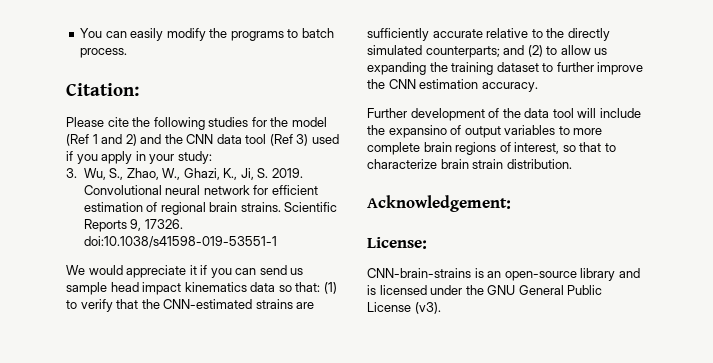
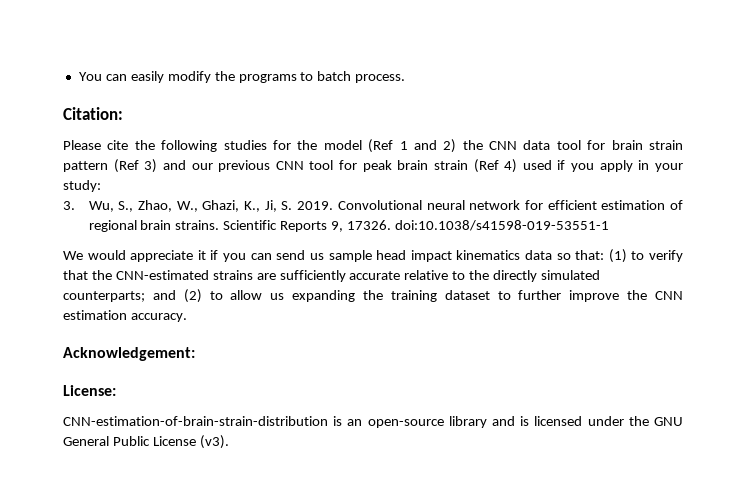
[140,134,162,144] and -> (457, 146) none
[269,134,309,146] (Ref 3) -> [587,140,684,150] [63,159,518,173] for brain strain pattern (Ref 3) and our previous CNN tool for peak brain strain (Ref 4)
[367,108,641,121] [367,125,603,138] [367,142,616,155] [367,159,572,169] // Further development of the data tool will include the expansino of output variables to more complete brain regions of interest, so that to characterize brain strain distribution. -> (187, 317) none
[367,268,471,278] CNN-brain-strains -> [63,416,328,426] CNN-estimation-of-brain-strain-distribution

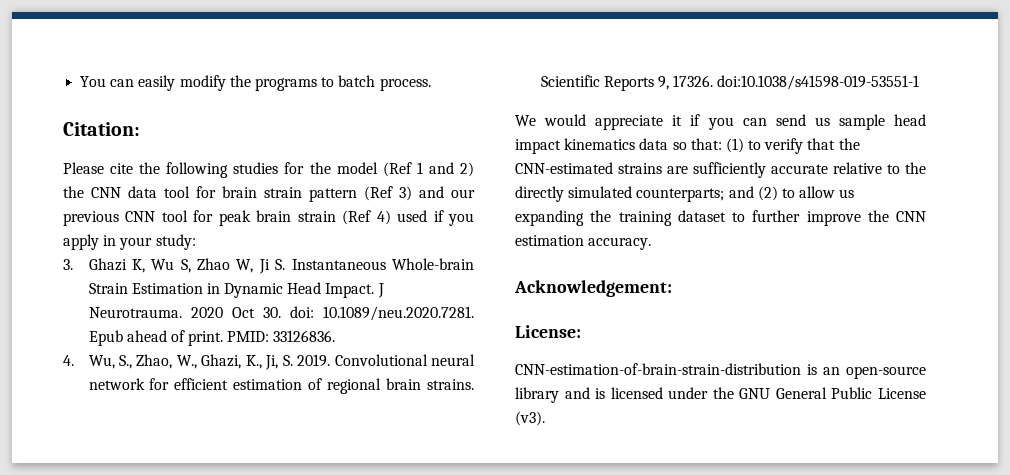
(75, 205) none -> [88,258,474,274] [88,282,384,298] [88,306,475,321] [88,330,336,346] [63,355,74,366] Ghazi K, Wu S, Zhao W, Ji S. Instantaneous Whole-brain Strain Estimation in Dynamic Head Impact. J Neurotrauma. 2020 Oct 30. doi: 10.1089/neu.2020.7281. Epub ahead of print. PMID: 33126836. // 4.

